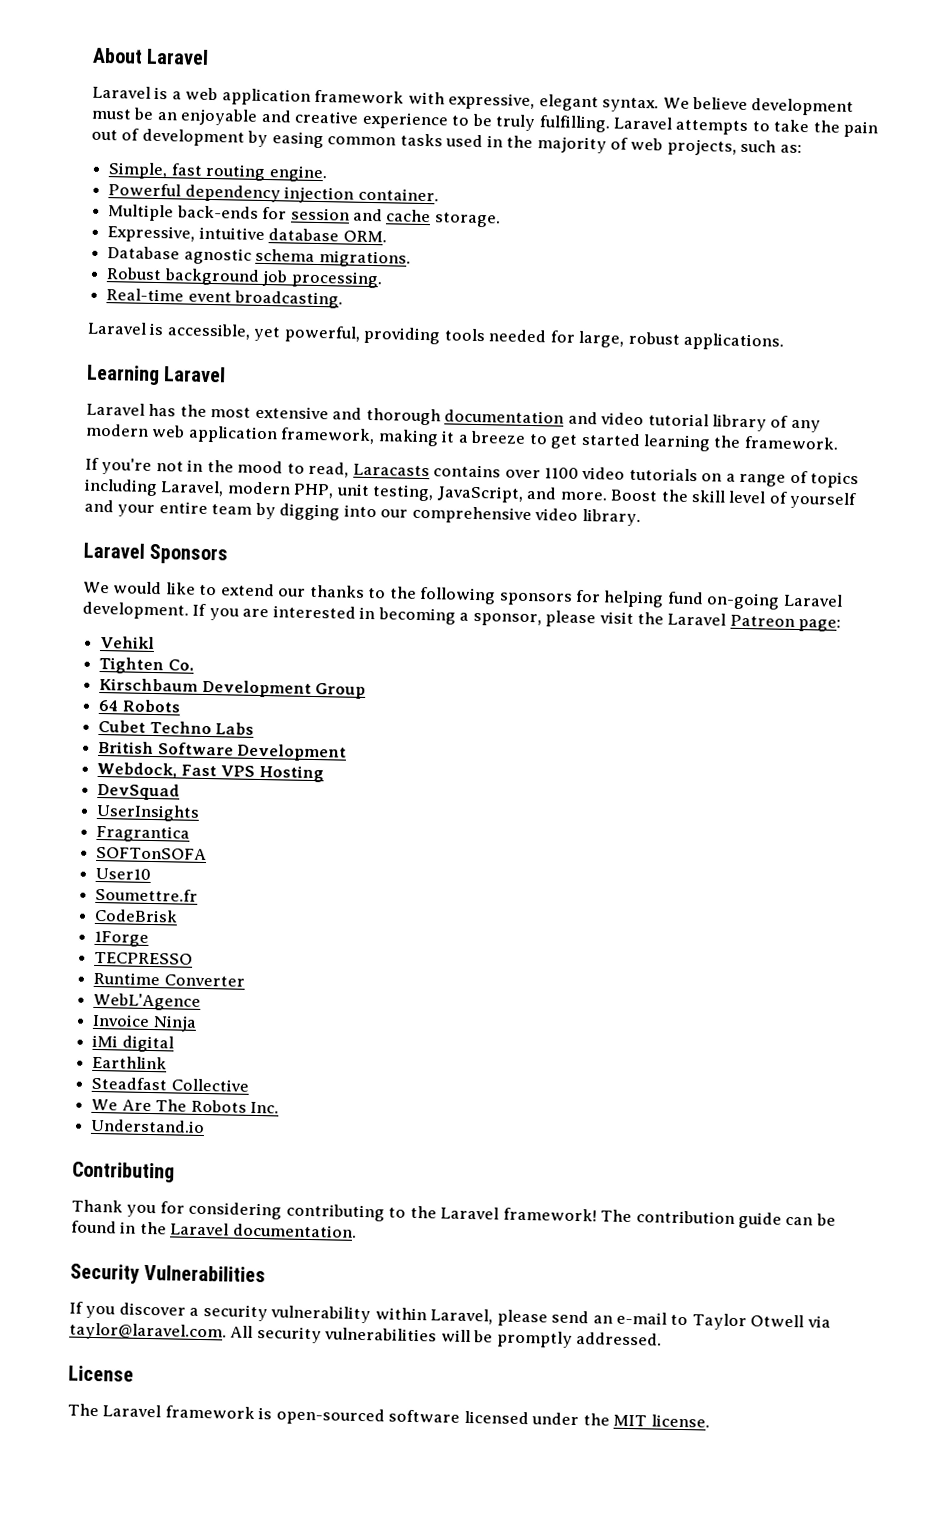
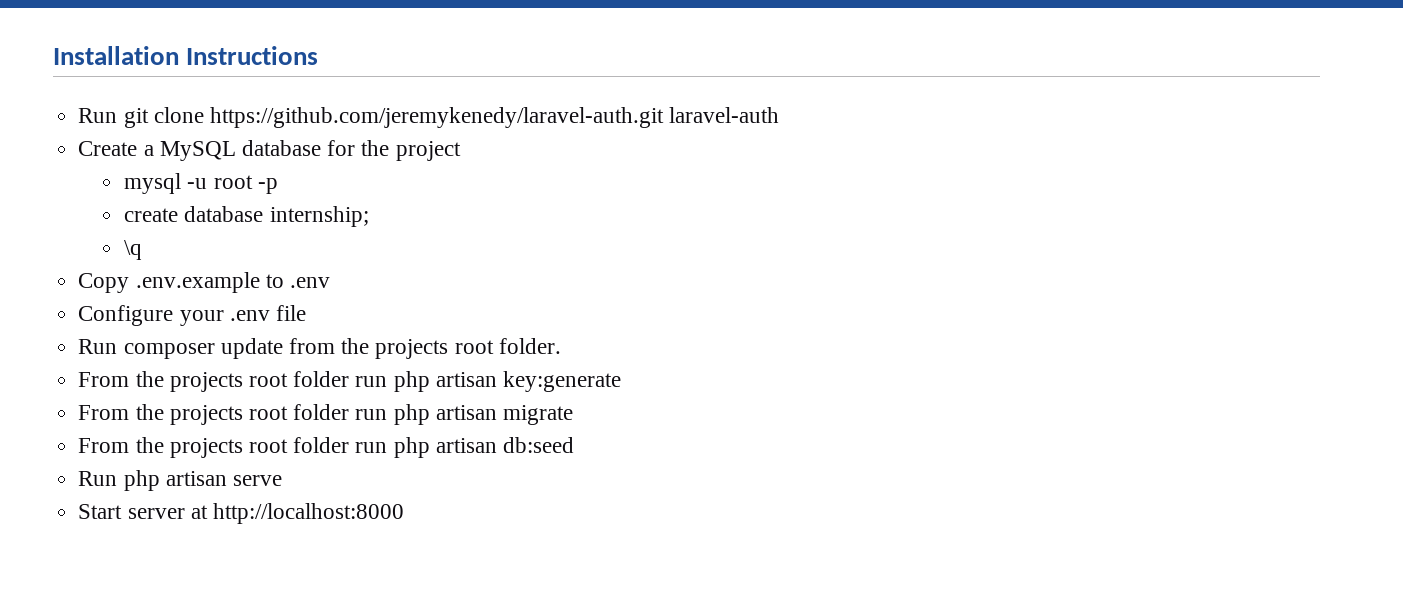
[92,47,210,65] [92,85,855,116] [91,107,879,138] [91,128,802,156] [108,162,328,183] [108,183,439,204] [108,204,501,228] [107,225,387,243] [107,246,411,268] [106,267,383,289] [106,288,344,309] [87,321,785,351] [86,364,227,386] [86,402,821,433] [85,423,839,452] [85,457,860,489] [84,478,858,510] [84,499,641,527] [83,542,229,565] [83,581,843,610] [82,601,842,632] [100,636,156,650] [99,657,194,675] [99,678,367,699] [98,699,181,713] [98,719,255,735] [98,740,348,762] [97,761,324,783] [97,782,181,801] [96,803,201,822] [96,824,191,843] [96,846,208,861] [95,867,152,881] [95,887,199,902] [94,908,179,923] [94,930,150,947] [94,951,194,965] [93,971,245,987] [93,992,202,1011] [92,1013,197,1032] [92,1034,174,1053] [92,1055,168,1070] [91,1076,249,1092] [91,1098,279,1114] [90,1118,206,1134] [72,1161,175,1183] [71,1199,836,1229] [71,1220,357,1238] [70,1263,267,1284] [69,1301,831,1331] [69,1322,663,1348] [68,1365,134,1382] [67,1403,710,1428] About Laravel // Laravel is a web application framework with expressive, elegant syntax. We believe development must be an enjoyable and creative experience to be truly fulfilling. Laravel attempts to take the pain out of development by easing common tasks used in the majority of web projects, such as: // Simple, fast routing engine. // Powerful dependency injection container. // Multiple back-ends for session and cache storage. // Expressive, intuitive database ORM. // Database agnostic schema migrations. // Robust background job processing. // Real-time event broadcasting. // Laravel is accessible, yet powerful, providing tools needed for large, robust applications. // Learning Laravel // Laravel has the most extensive and thorough documentation and video tutorial library of any modern web application framework, making it a breeze to get started learning the framework. // If you're not in the mood to read, Laracasts contains over 1100 video tutorials on a range of topics including Laravel, modern PHP, unit testing, JavaScript, and more. Boost the skill level of yourself and your entire team by digging into our comprehensive video library. // Laravel Sponsors // We would like to extend our thanks to the following sponsors for helping fund on-going Laravel development. If you are interested in becoming a sponsor, please visit the Laravel Patreon page: // Vehikl // Tighten Co. // Kirschbaum Development Group // 64 Robots // Cubet Techno Labs // British Software Development // Webdock, Fast VPS Hosting // DevSquad // UserInsights // Fragrantica // SOFTonSOFA // User10 // Soumettre.fr // CodeBrisk // 1Forge // TECPRESSO // Runtime Converter // WebL'Agence // Invoice Ninja // iMi digital // Earthlink // Steadfast Collective // We Are The Robots Inc. // Understand.io // Contributing // Thank you for considering contributing to the Laravel framework! The contribution guide can be found in the Laravel documentation. // Security Vulnerabilities // If you discover a security vulnerability within Laravel, please send an e-mail to Taylor Otwell via taylor@laravel.com. All security vulnerabilities will be promptly addressed. // License // The Laravel framework is open-sourced software licensed under the MIT license. -> [53,46,319,65] [78,107,780,128] [78,140,461,161] [124,173,278,194] [124,206,369,227] [124,240,143,260] [78,272,330,293] [78,305,306,326] [78,338,561,359] [78,371,621,392] [78,404,573,425] [78,437,574,458] [78,470,282,491] [78,503,404,524] Installation Instructions // Run git clone https://github.com/jeremykenedy/laravel-auth.git laravel-auth // Create a MySQL database for the project // mysql -u root -p // create database internship; // \q // Copy .env.example to .env // Configure your .env file // Run composer update from the projects root folder. // From the projects root folder run php artisan key:generate // From the projects root folder run php artisan migrate // From the projects root folder run php artisan db:seed // Run php artisan serve // Start server at http://localhost:8000

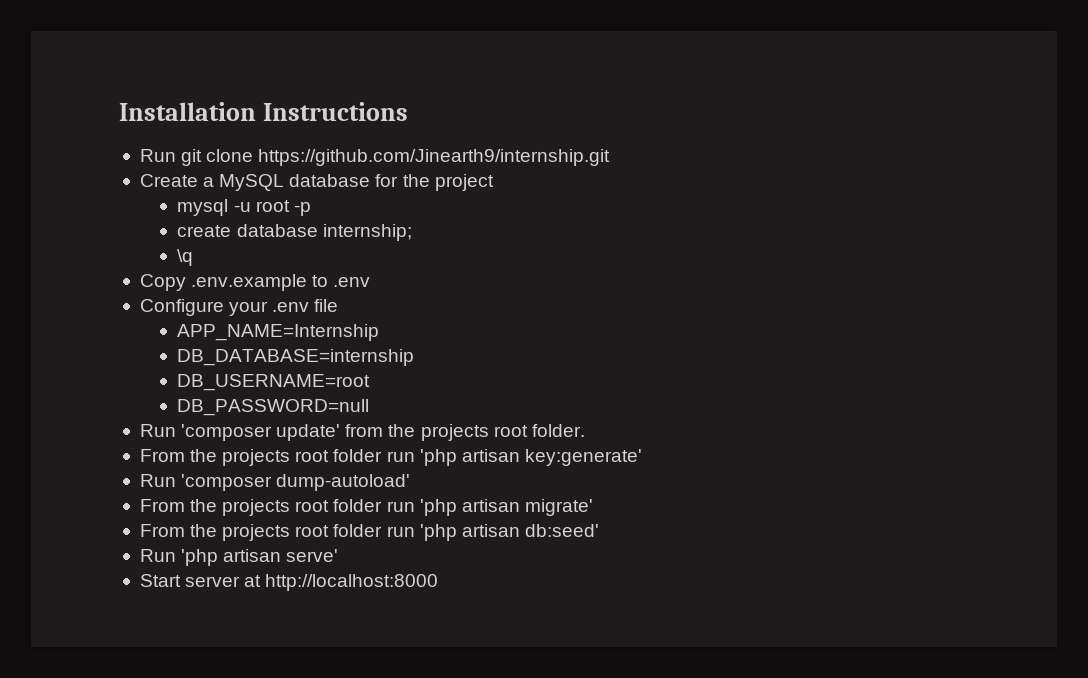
[209,107,780,128] https://github.com/jeremykenedy/laravel-auth.git laravel-auth -> [258,149,611,166] https://github.com/Jinearth9/internship.git
[78,338,283,359] // Run composer update -> [177,324,380,341] [177,349,415,366] [177,374,371,391] [177,399,370,416] [139,424,341,441] // APP_NAME=Internship // DB_DATABASE=internship // DB_USERNAME=root // DB_PASSWORD=null // Run 'composer update'
[393,371,621,392] [78,404,573,425] [78,437,574,458] [78,470,282,491] php artisan key:generate // From the projects root folder run php artisan migrate // From the projects root folder run php artisan db:seed // Run php artisan serve -> [419,449,642,466] [139,474,411,491] [139,499,593,516] [139,524,599,541] [139,549,339,566] 'php artisan key:generate' // Run 'composer dump-autoload' // From the projects root folder run 'php artisan migrate' // From the projects root folder run 'php artisan db:seed' // Run 'php artisan serve'

